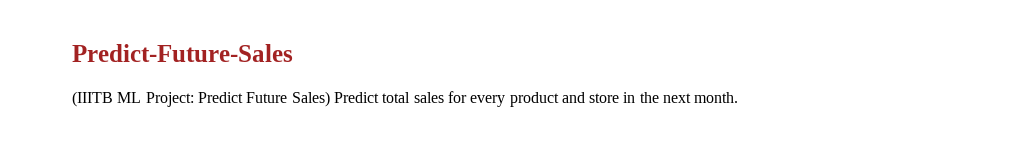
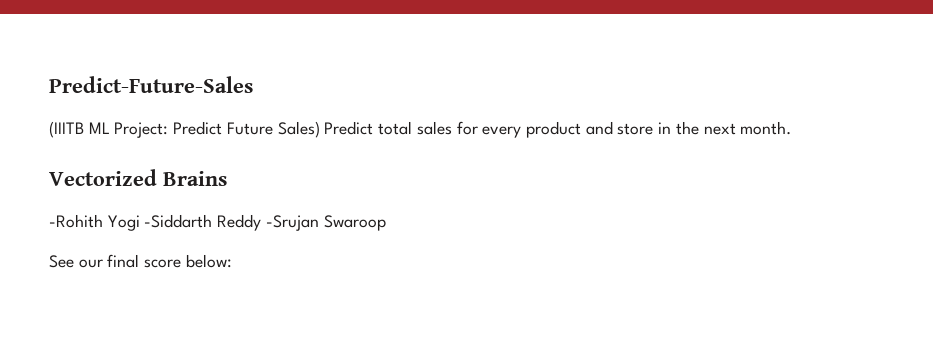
(739, 97) none -> [49,169,227,186] [49,214,386,231] [49,254,232,268] // Vectorized Brains // -Rohith Yogi -Siddarth Reddy -Srujan Swaroop // See our final score below:

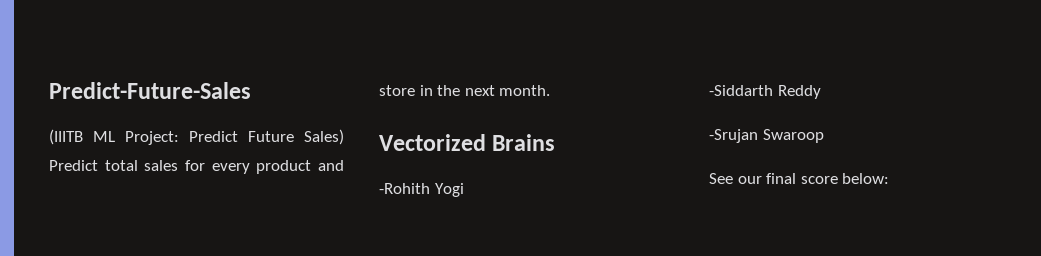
(140, 223) none -> (464, 190) //
(262, 222) none -> (821, 92) //

